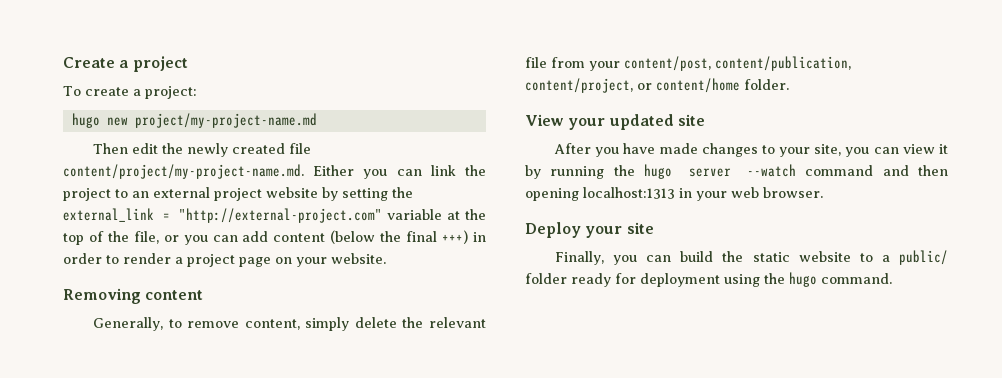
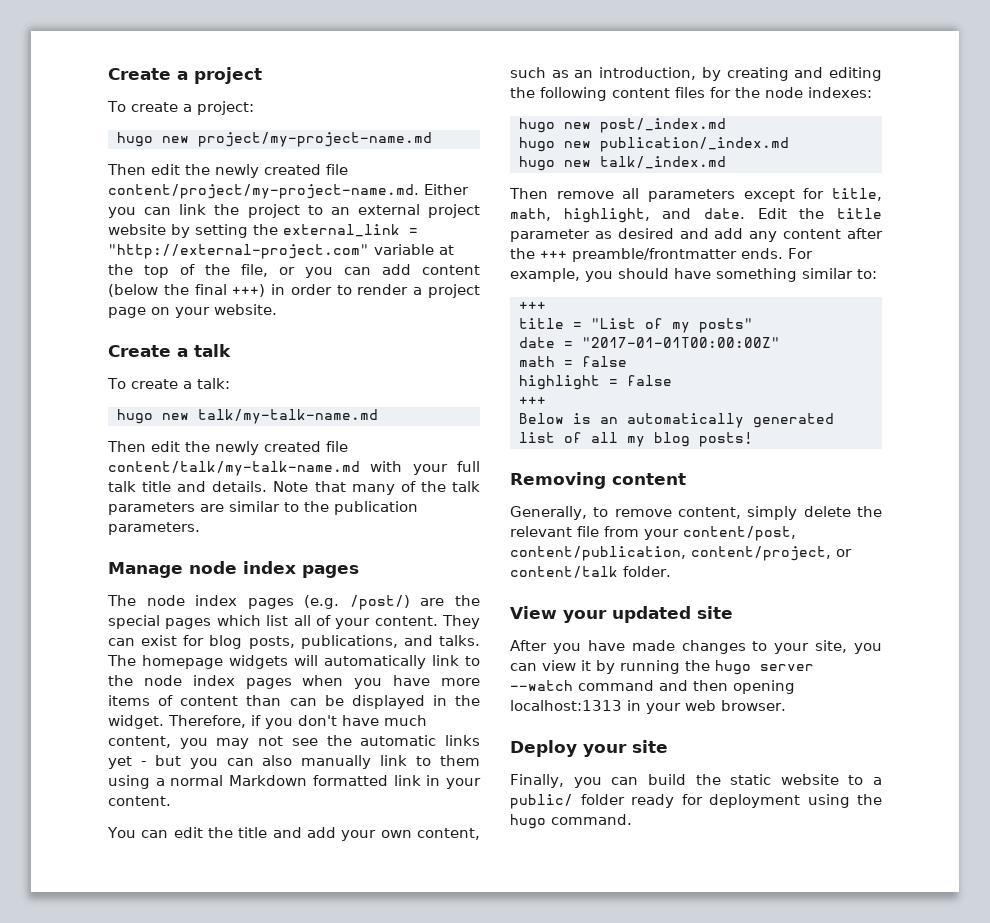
(386, 258) none -> [108,344,231,357] [107,378,230,389] [116,409,378,424] [107,441,348,455] [108,461,480,476] [108,481,480,495] [108,501,418,515] [108,522,200,535] [108,561,359,578] [107,595,480,610] [108,615,480,629] [108,635,480,649] [107,655,480,669] [108,675,480,689] [108,695,480,709] [108,715,427,729] [108,735,481,749] [108,755,481,769] [108,775,482,789] [108,796,171,806] [107,827,481,841] [510,67,882,81] [510,87,872,101] [518,118,726,133] [518,137,789,152] [518,156,726,171] [509,188,882,202] [510,208,882,223] [510,228,883,242] [510,248,813,262] [510,268,877,282] [518,301,546,310] [518,318,753,333] [518,337,780,348] [518,356,627,367] [518,375,672,390] [518,396,546,405] [518,413,834,428] [518,432,753,447] // Create a talk // To create a talk: // hugo new talk/my-talk-name.md // Then edit the newly created file content/talk/my-talk-name.md with your full talk title and details. Note that many of the talk parameters are similar to the publication parameters. // Manage node index pages // The node index pages (e.g. /post/) are the special pages which list all of your content. They can exist for blog posts, publications, and talks. The homepage widgets will automatically link to the node index pages when you have more items of content than can be displayed in the widget. Therefore, if you don't have much content, you may not see the automatic links yet - but you can also manually link to them using a normal Markdown formatted link in your content. // You can edit the title and add your own content, such as an introduction, by creating and editing the following content files for the node indexes: // hugo new post/_index.md // hugo new publication/_index.md // hugo new talk/_index.md // Then remove all parameters except for title, math, highlight, and date. Edit the title parameter as desired and add any content after the +++ preamble/frontmatter ends. For example, you should have something similar to: // +++ // title = "List of my posts" // date = "2017-01-01T00:00:00Z" // math = false // highlight = false // +++ // Below is an automatically generated list of all my blog posts!
[656,78,740,93] content/home -> [510,566,618,578] content/talk

